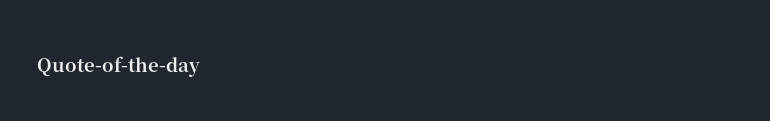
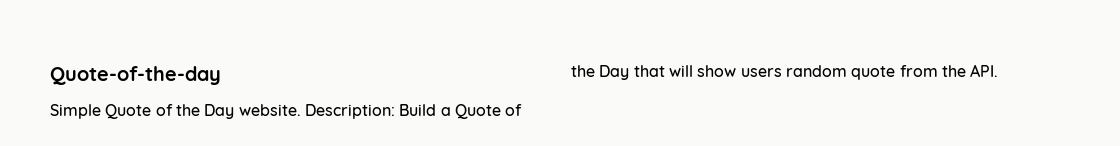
(200, 66) none -> [50,104,523,119] [571,64,999,80] // Simple Quote of the Day website. Description: Build a Quote of the Day that will show users random quote from the API.

